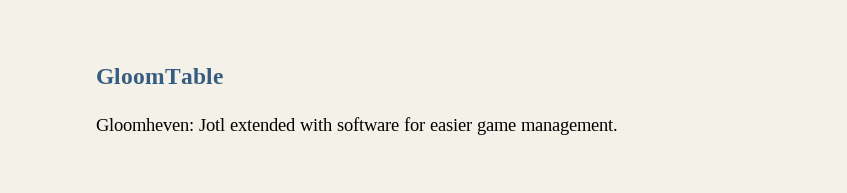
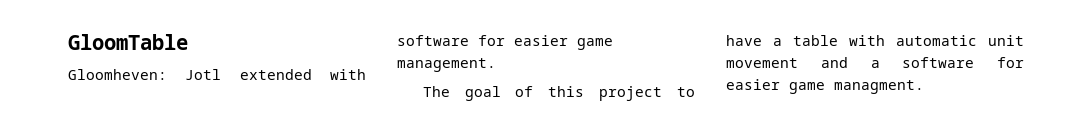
(618, 127) none -> [422,86,695,101] [726,35,1024,46] [726,57,1024,68] [726,79,924,94] // The goal of this project to have a table with automatic unit movement and a software for easier game managment.

